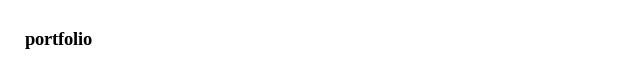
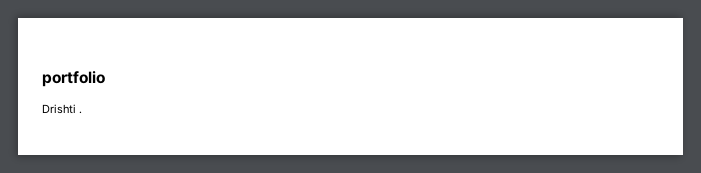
(92, 40) none -> [42,104,83,114] // Drishti .

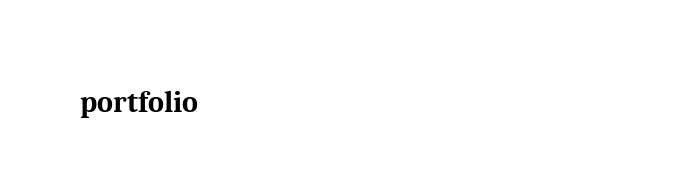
[42,104,83,114] // Drishti . -> (198, 104) none

